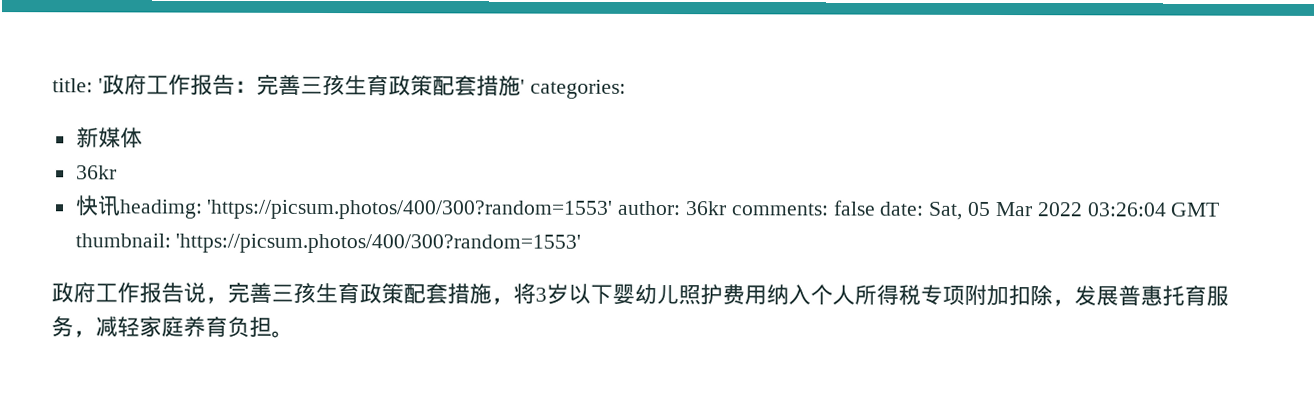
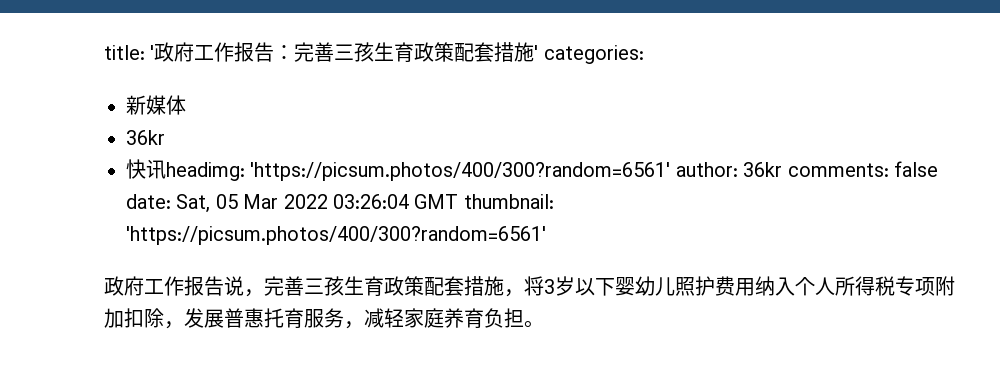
[206,199,614,220] 'https://picsum.photos/400/300?random=1553' -> [250,162,671,181] 'https://picsum.photos/400/300?random=6561'
[175,233,582,254] 'https://picsum.photos/400/300?random=1553' -> [126,226,546,245] 'https://picsum.photos/400/300?random=6561'

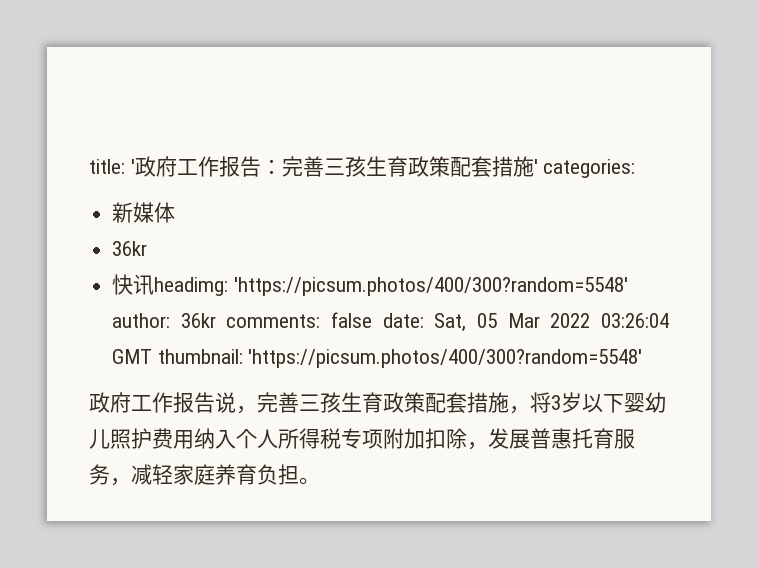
[250,162,671,181] 'https://picsum.photos/400/300?random=6561' -> [233,277,628,296] 'https://picsum.photos/400/300?random=5548'
[126,226,546,245] 'https://picsum.photos/400/300?random=6561' -> [248,349,643,368] 'https://picsum.photos/400/300?random=5548'

